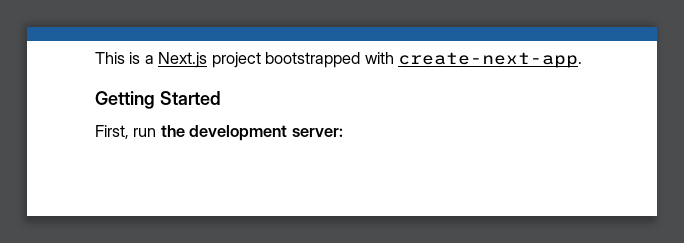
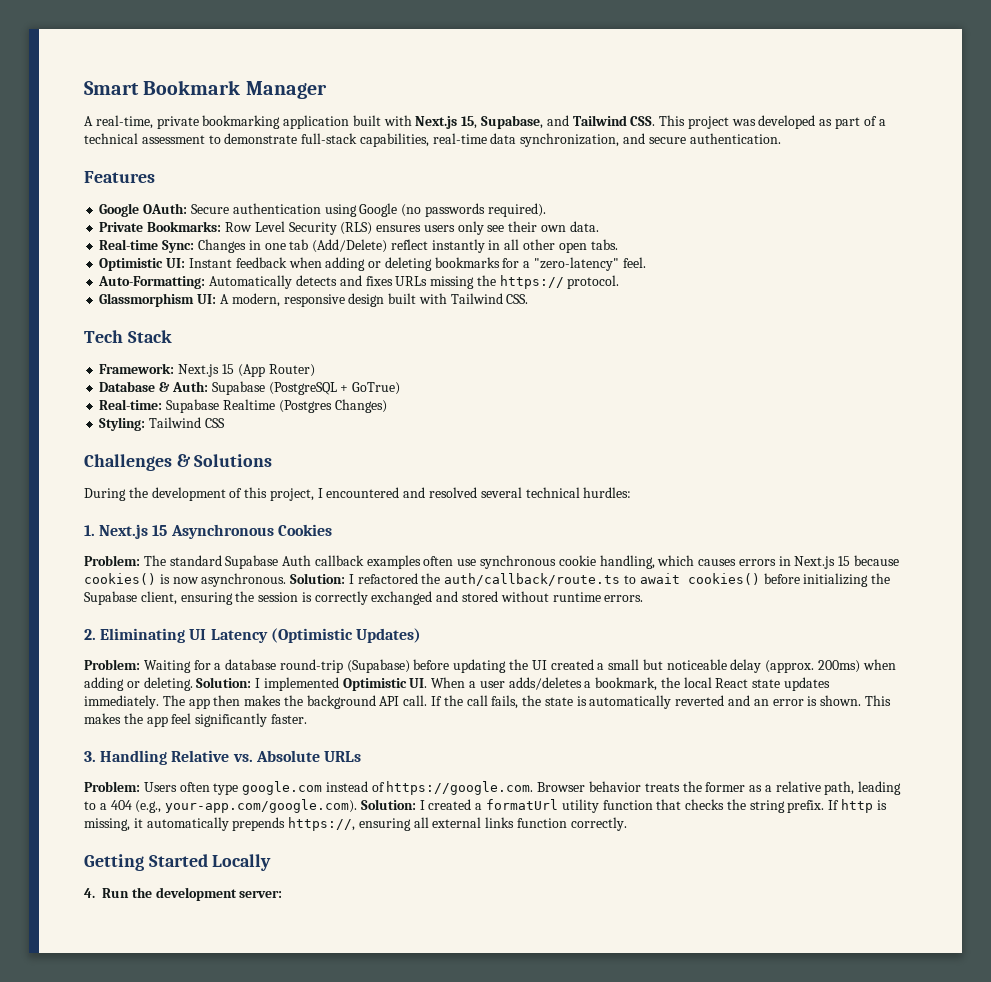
[95,52,583,68] This is a Next.js project bootstrapped with create-next-app. -> [84,80,327,99] [84,115,886,129] [84,133,781,147] [84,171,155,183] [99,203,546,217] [99,221,599,235] [99,239,618,253] [99,257,646,271] [98,275,620,289] [99,293,529,307] [84,330,172,343] [99,363,315,377] [99,381,401,395] [99,399,387,413] [99,417,225,431] [84,454,273,471] [84,487,632,501] [84,524,332,539] [84,555,900,569] [84,573,891,587] [84,591,644,605] [84,628,421,643] [84,659,896,673] [84,677,831,691] [84,695,891,709] [84,713,307,727] [84,750,361,765] [84,781,902,795] [84,799,887,813] [84,817,627,831] Smart Bookmark Manager // A real-time, private bookmarking application built with Next.js 15, Supabase, and Tailwind CSS. This project was developed as part of a technical assessment to demonstrate full-stack capabilities, real-time data synchronization, and secure authentication. // Features // Google OAuth: Secure authentication using Google (no passwords required). // Private Bookmarks: Row Level Security (RLS) ensures users only see their own data. // Real-time Sync: Changes in one tab (Add/Delete) reflect instantly in all other open tabs. // Optimistic UI: Instant feedback when adding or deleting bookmarks for a "zero-latency" feel. // Auto-Formatting: Automatically detects and fixes URLs missing the https:// protocol. // Glassmorphism UI: A modern, responsive design built with Tailwind CSS. // Tech Stack // Framework: Next.js 15 (App Router) // Database & Auth: Supabase (PostgreSQL + GoTrue) // Real-time: Supabase Realtime (Postgres Changes) // Styling: Tailwind CSS // Challenges & Solutions // During the development of this project, I encountered and resolved several technical hurdles: // 1. Next.js 15 Asynchronous Cookies // Problem: The standard Supabase Auth callback examples often use synchronous cookie handling, which causes errors in Next.js 15 because cookies() is now asynchronous. Solution: I refactored the auth/callback/route.ts to await cookies() before initializing the Supabase client, ensuring the session is correctly exchanged and stored without runtime errors. // 2. Eliminating UI Latency (Optimistic Updates) // Problem: Waiting for a database round-trip (Supabase) before updating the UI created a small but noticeable delay (approx. 200ms) when adding or deleting. Solution: I implemented Optimistic UI. When a user adds/deletes a bookmark, the local React state updates immediately. The app then makes the background API call. If the call fails, the state is automatically reverted and an error is shown. This makes the app feel significantly faster. // 3. Handling Relative vs. Absolute URLs // Problem: Users often type google.com instead of https://google.com. Browser behavior treats the former as a relative path, leading to a 404 (e.g., your-app.com/google.com). Solution: I created a formatUrl utility function that checks the string prefix. If http is missing, it automatically prepends https://, ensuring all external links function correctly.
[95,125,157,139] // First, run -> [212,854,272,871] [84,888,129,898] Locally // 4. Run

